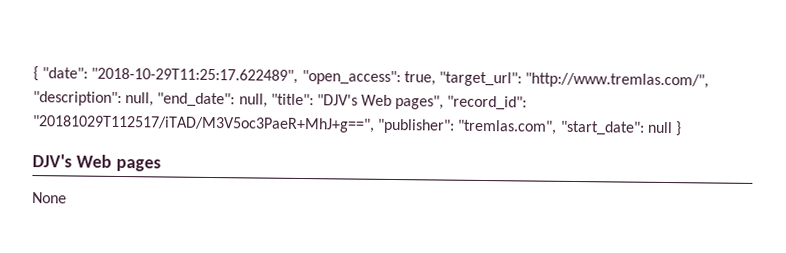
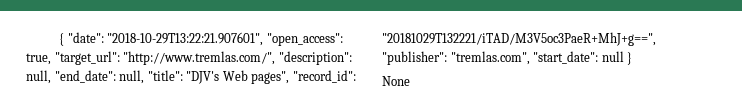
[91,67,299,84] "2018-10-29T11:25:17.622489", -> [107,32,264,46] "2018-10-29T13:22:21.907601",
[32,115,375,133] "20181029T112517/iTAD/M3V5oc3PaeR+MhJ+g==", -> [382,32,656,46] "20181029T132221/iTAD/M3V5oc3PaeR+MhJ+g==",
[32,154,161,172] // DJV's Web pages -> (633, 58) none

